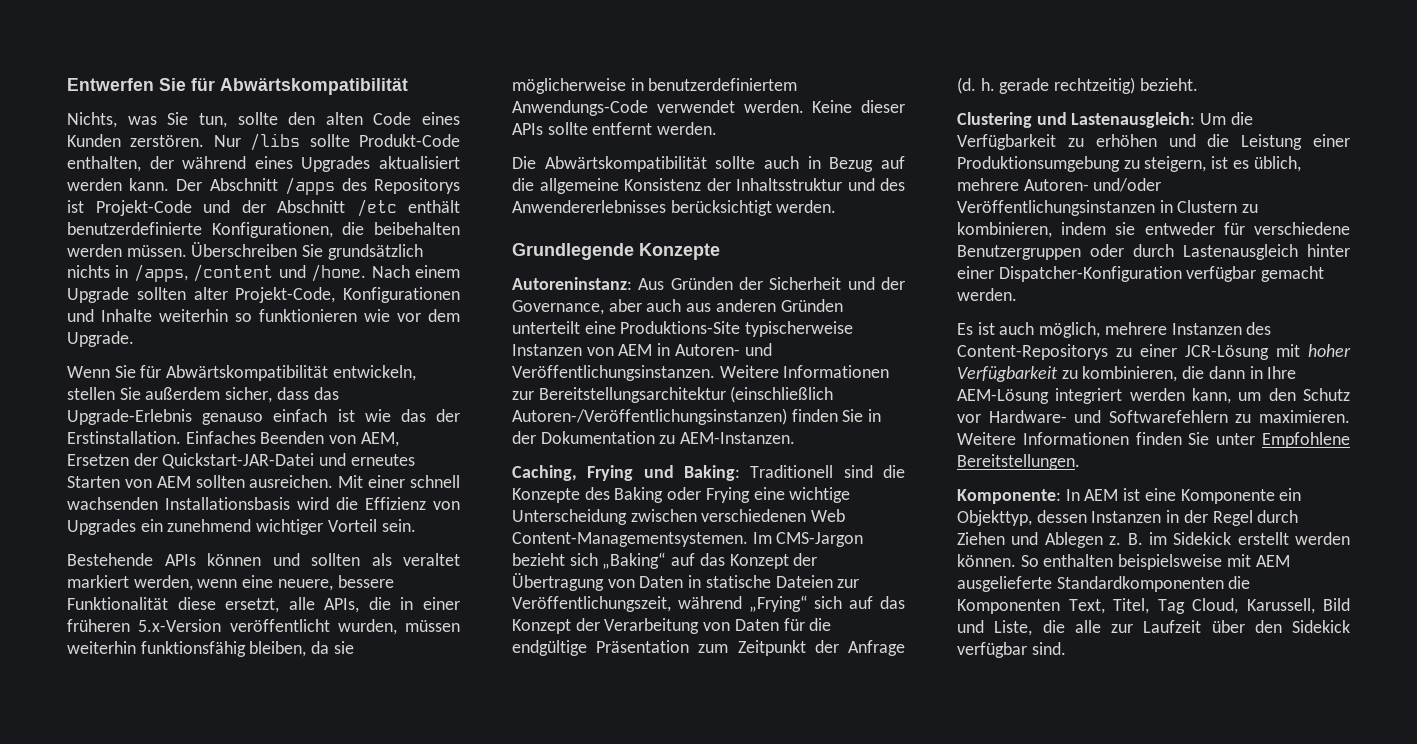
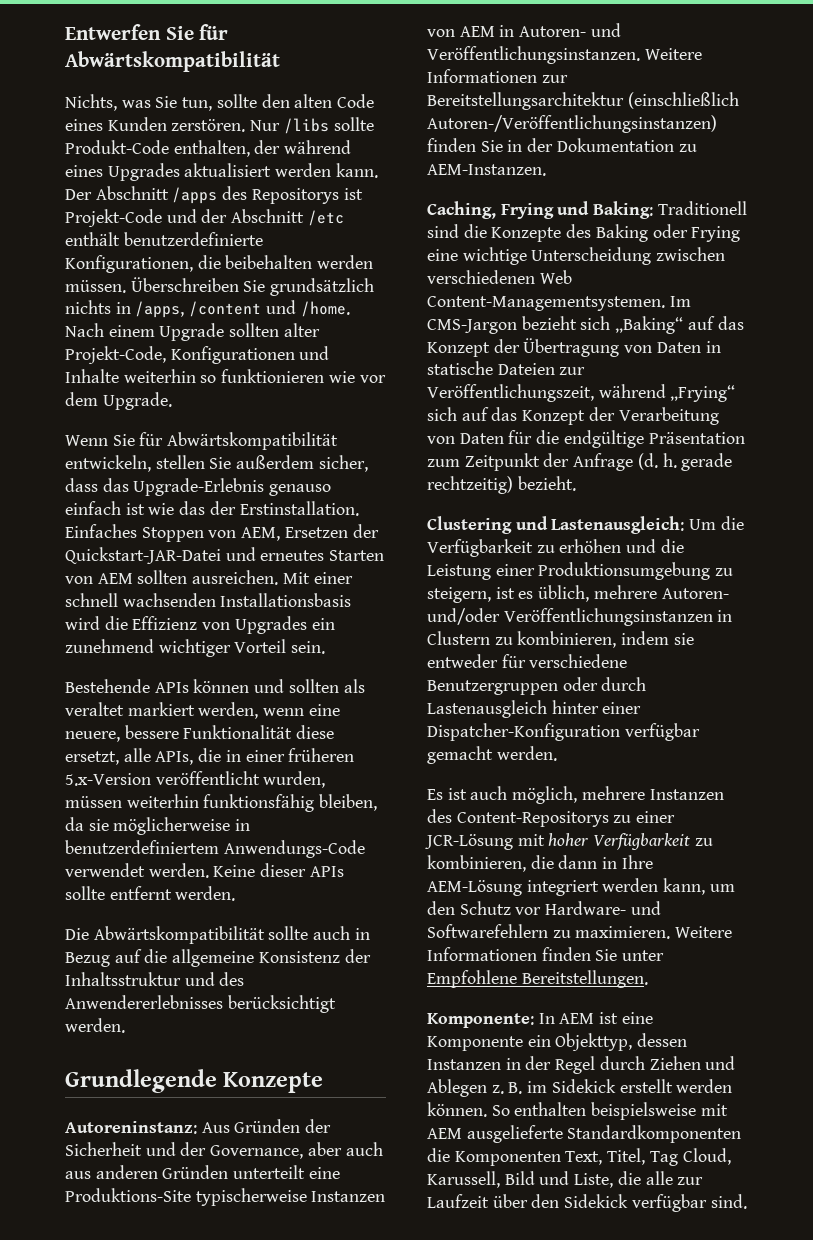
[260,431,325,444] Beenden -> [141,527,204,542] Stoppen

